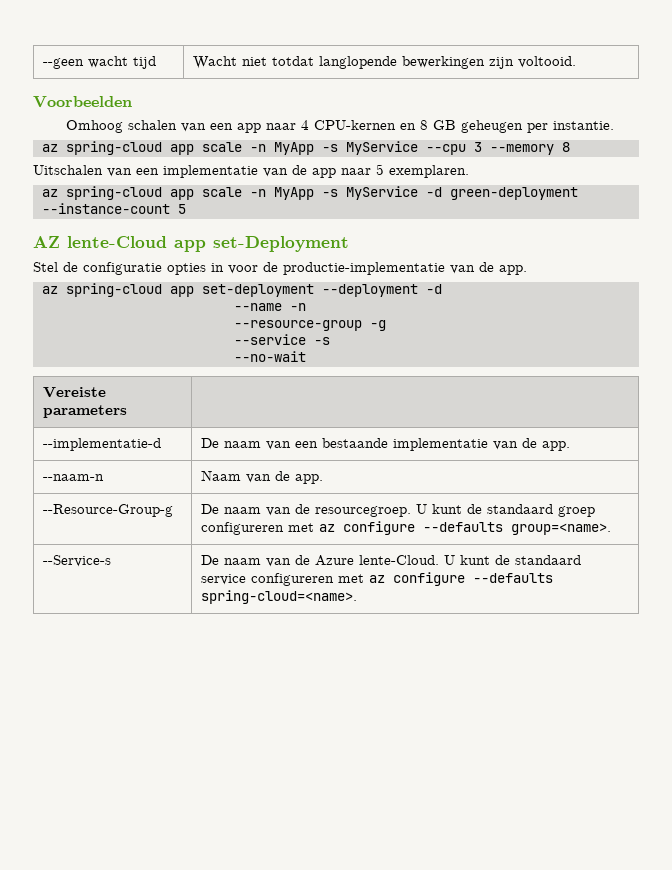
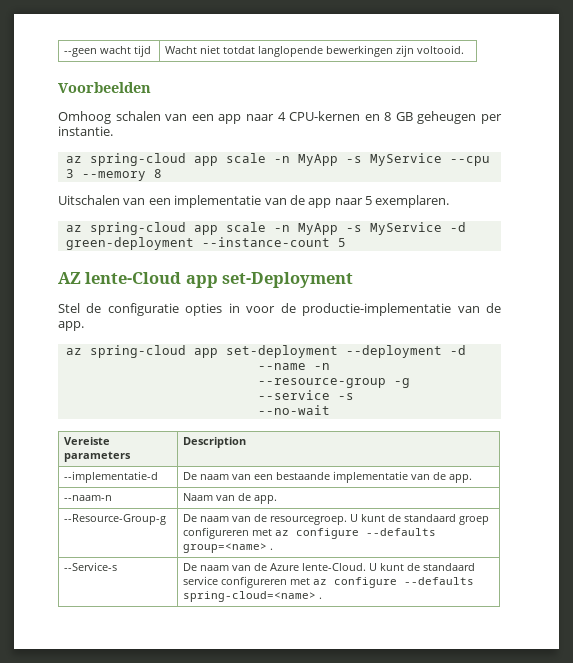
(127, 411) none -> [183,437,247,448] Description
[510,523,611,535] group=<name>. -> [183,543,274,553] group=<name> .
[200,590,357,604] spring-cloud=<name>. -> [183,591,323,602] spring-cloud=<name> .

